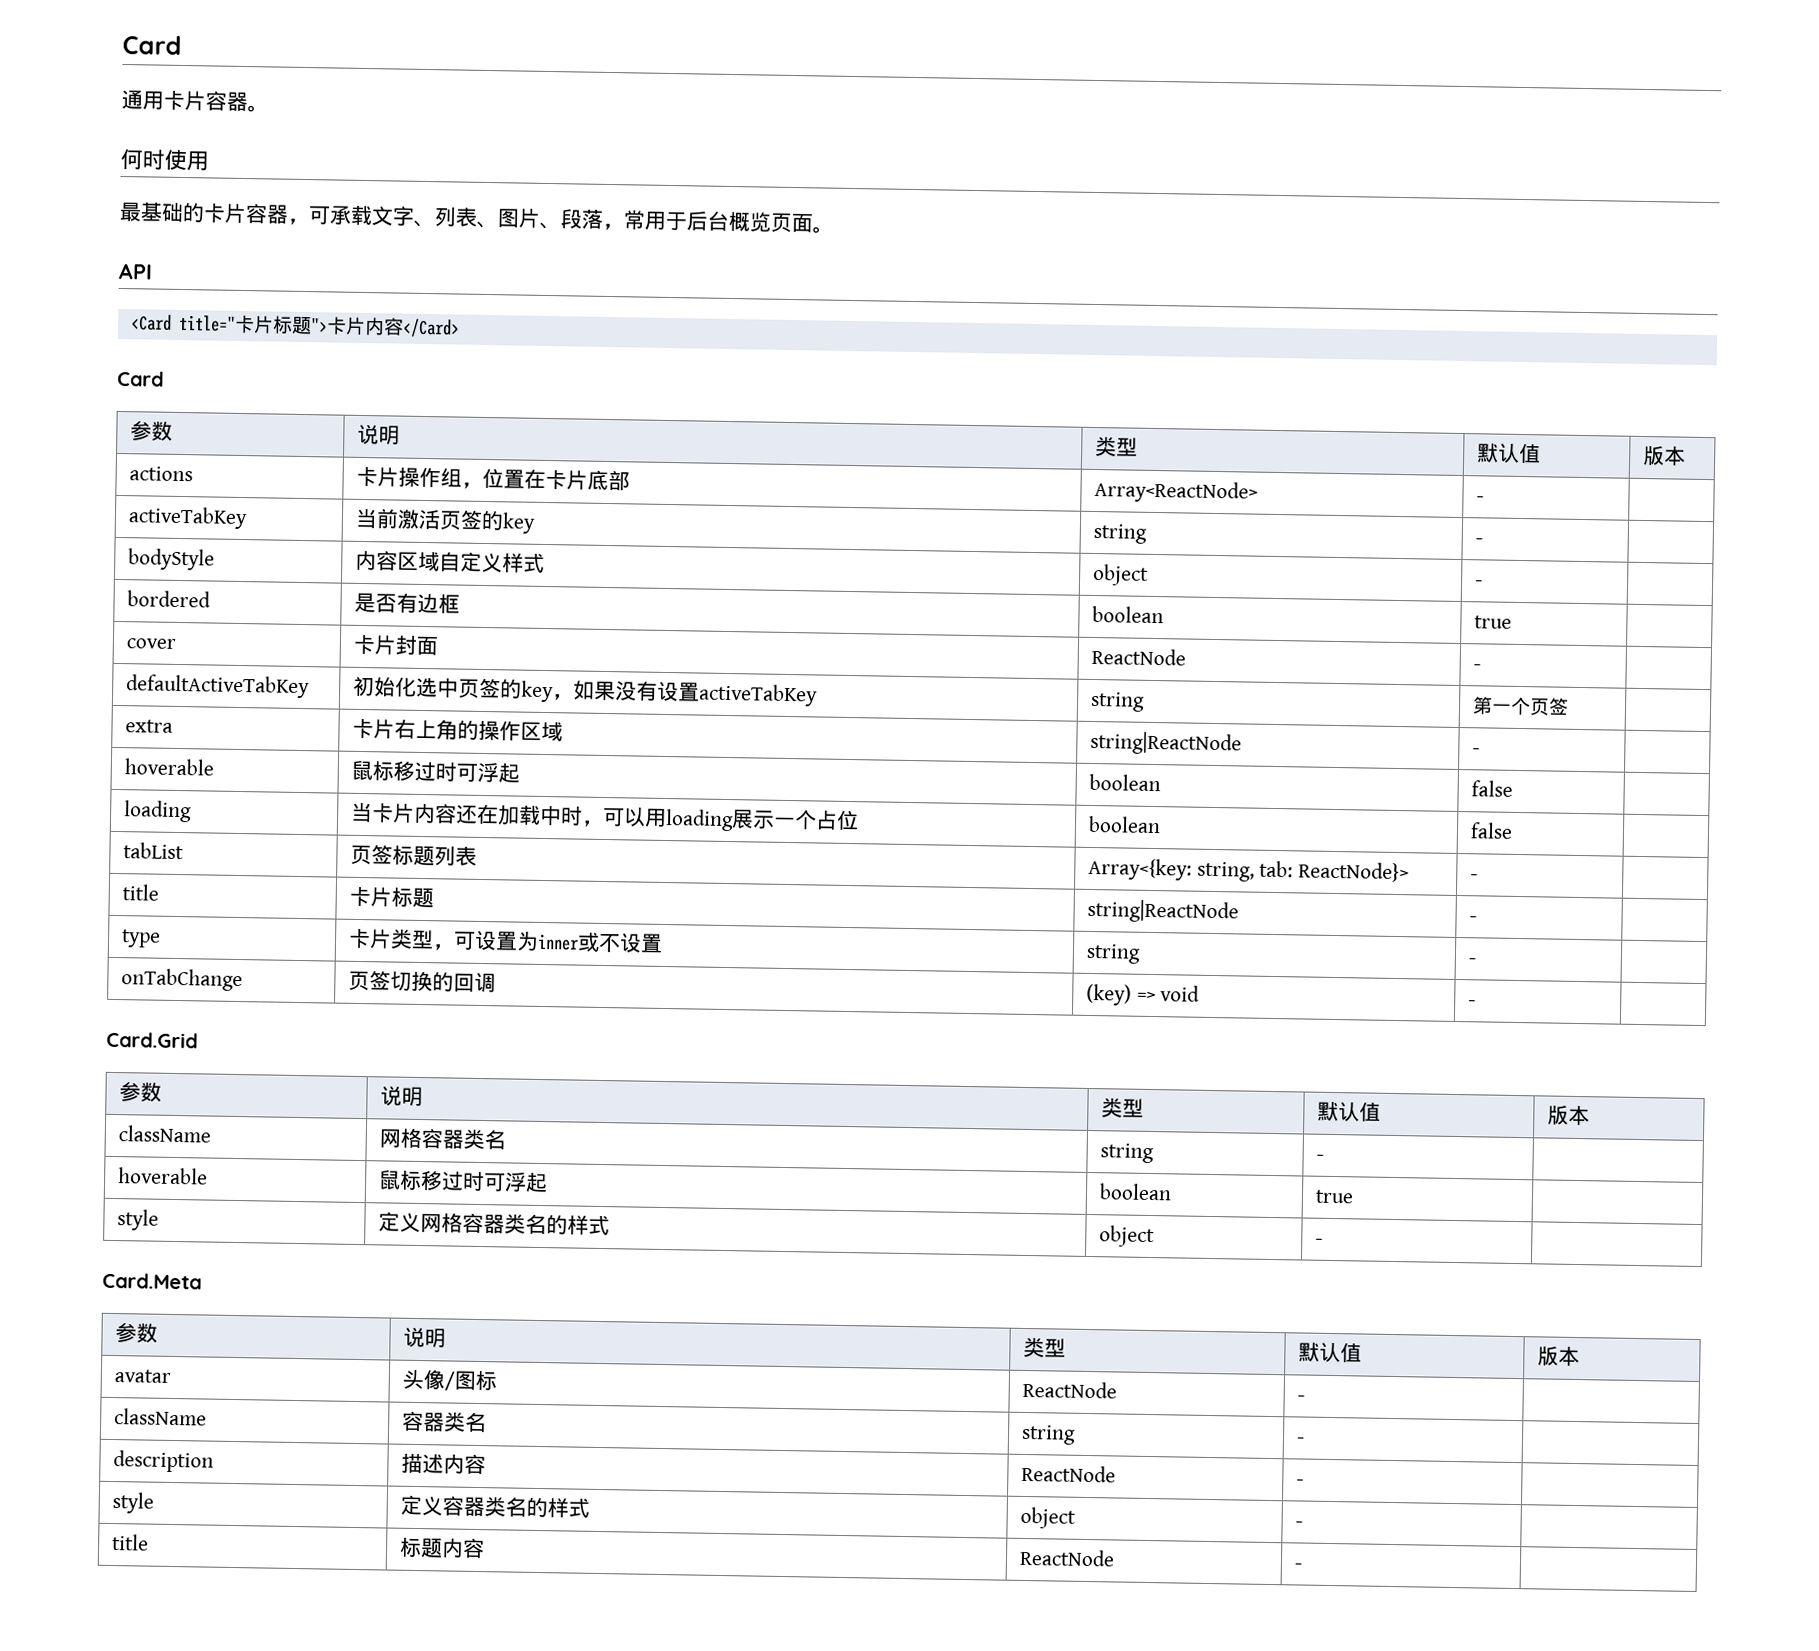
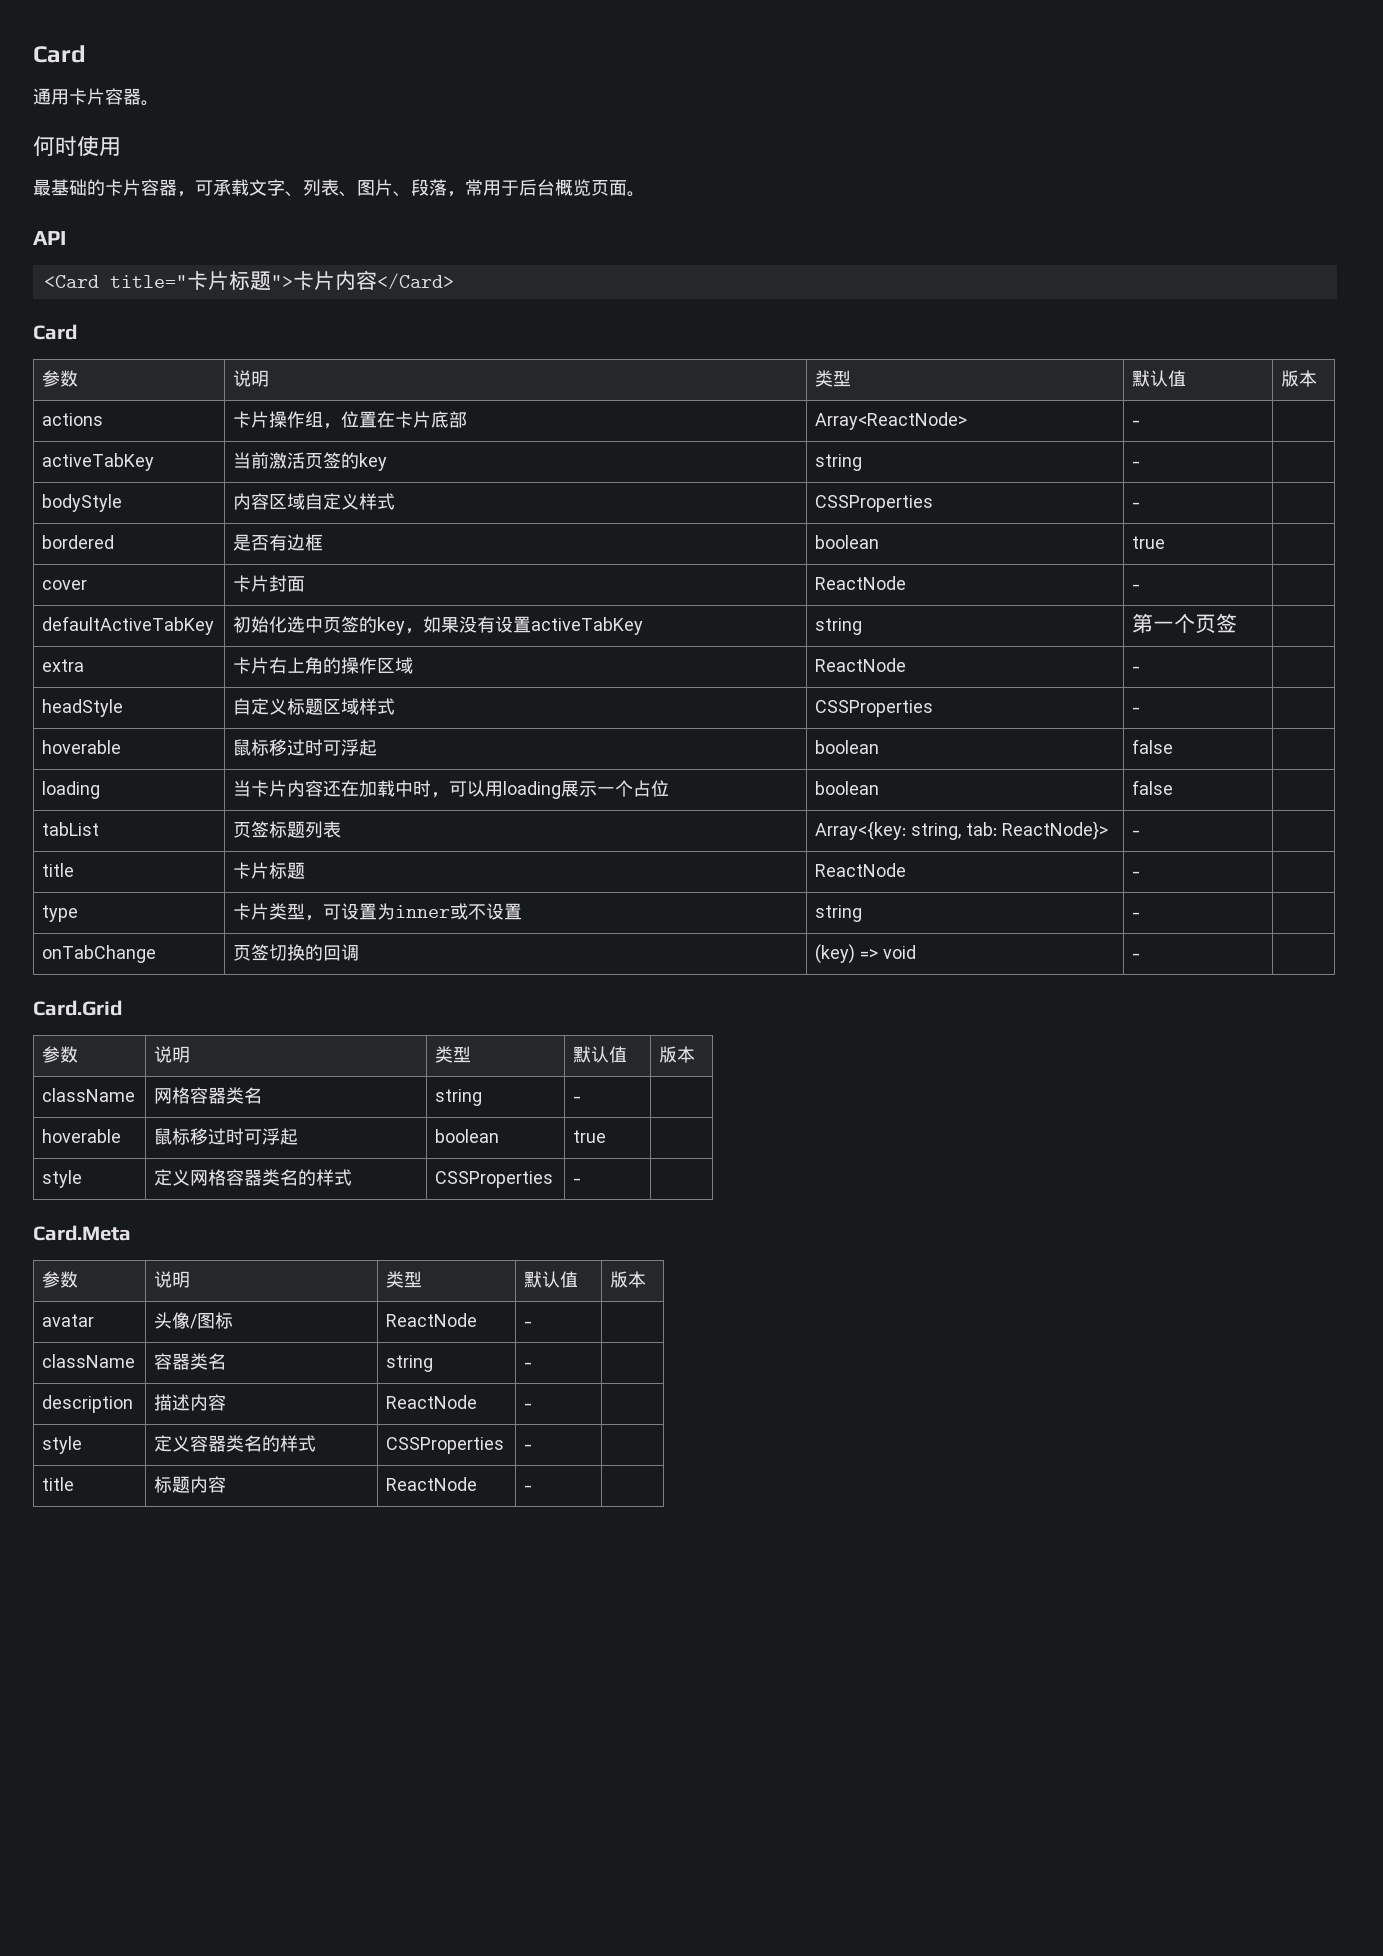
[1091,563,1149,586] object -> [815,495,934,512] CSSProperties
[1089,730,1242,756] string|ReactNode -> [815,658,907,672] [1132,666,1141,672] [42,699,124,717] [233,698,396,715] [815,700,934,717] ReactNode | - | // headStyle | 自定义标题区域样式 | CSSProperties
[1086,898,1239,924] string|ReactNode -> [815,863,907,877] ReactNode
[1098,1225,1155,1248] object -> [435,1171,554,1188] CSSProperties
[1019,1506,1076,1529] object -> [386,1437,505,1454] CSSProperties

